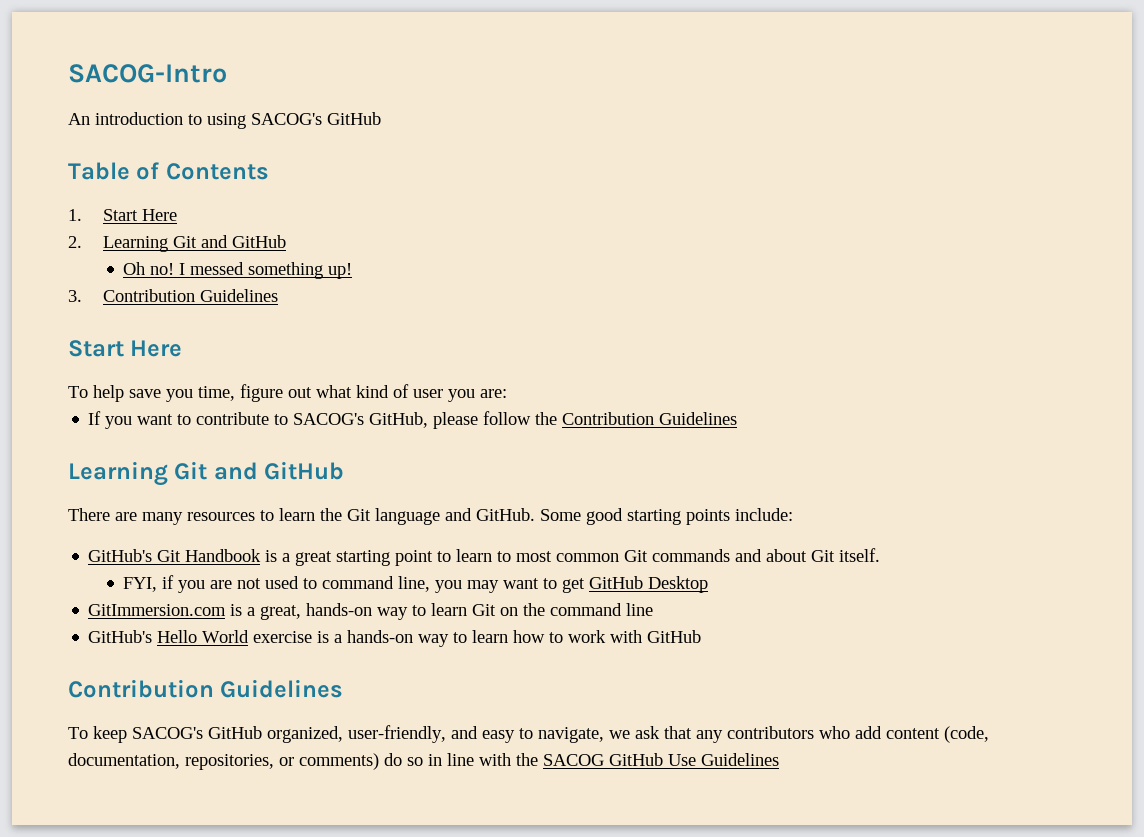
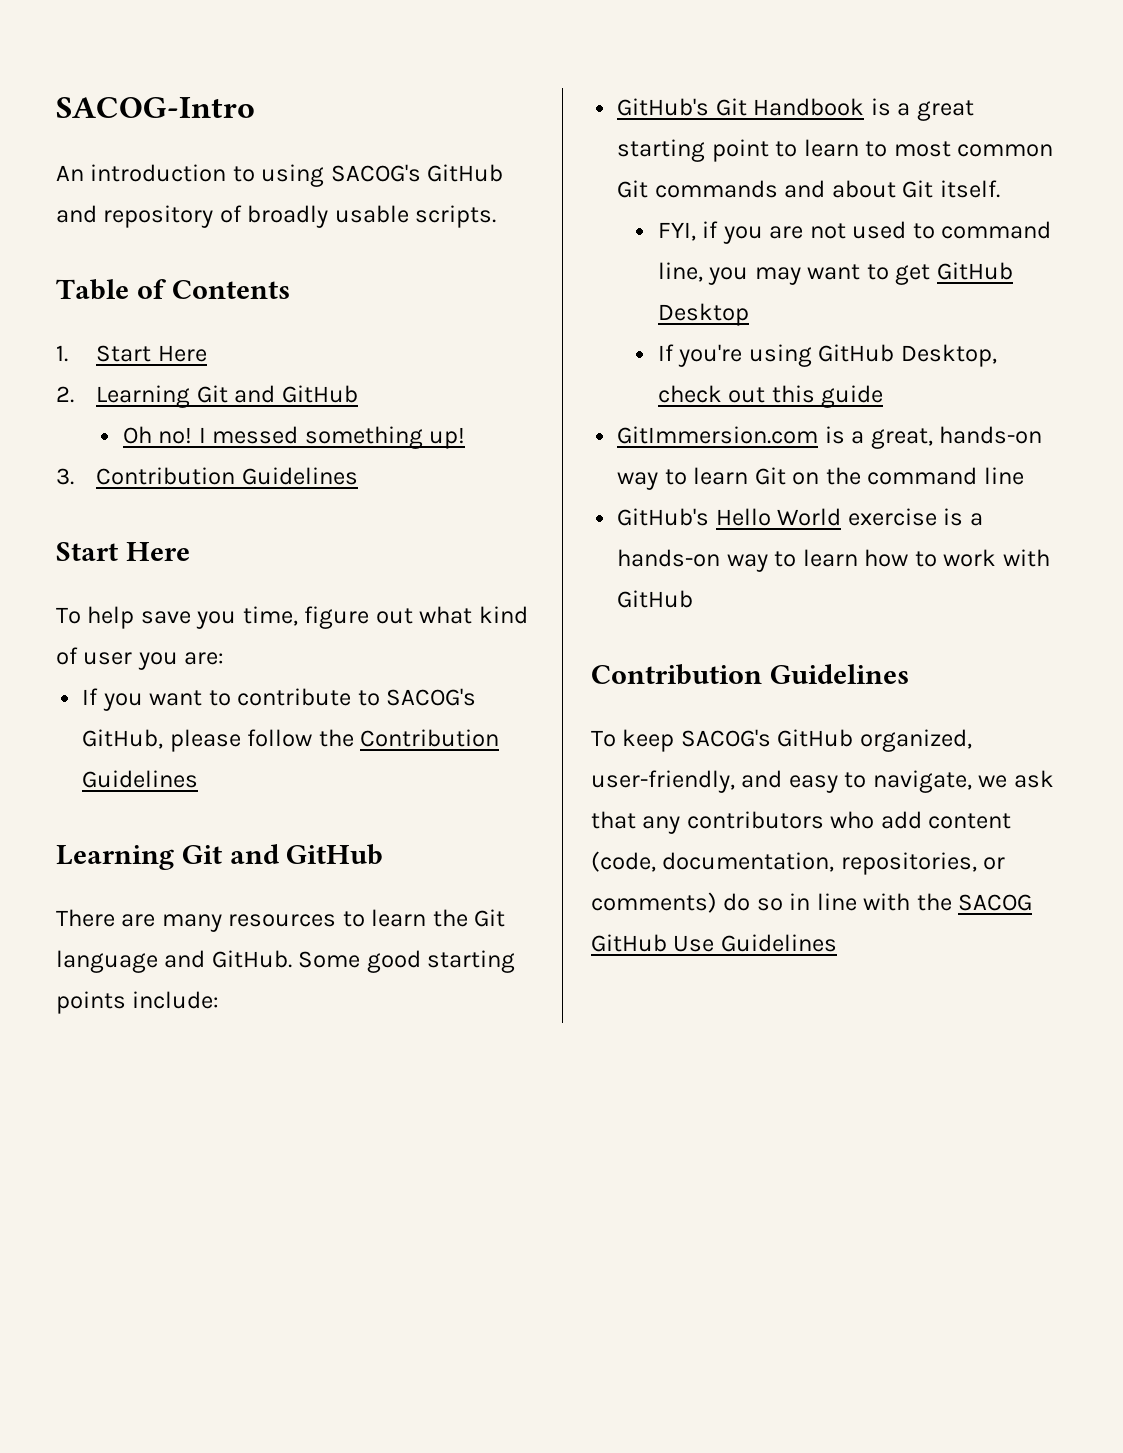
(381, 118) none -> [56,205,497,228] and repository of broadly usable scripts.
(709, 584) none -> [657,344,997,367] [657,385,884,408] // If you're using GitHub Desktop, check out this guide

